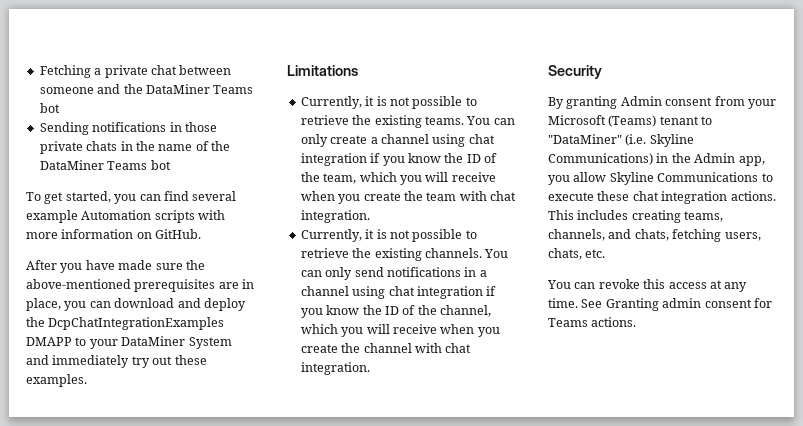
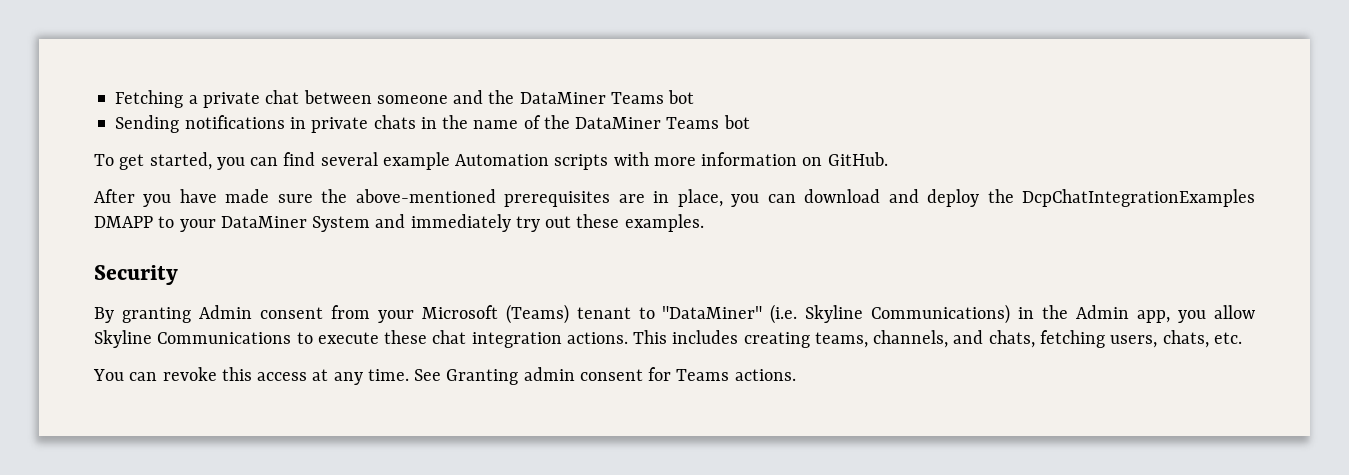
[184,122,217,132] those -> (306, 123) none
[287,65,358,76] [300,96,477,109] [300,115,515,128] [300,134,495,147] [300,153,497,166] [300,172,496,185] [300,191,516,204] [300,210,370,223] [300,229,477,242] [300,248,509,261] [300,267,487,280] [300,286,497,299] [300,305,491,318] [300,324,500,337] [300,343,472,353] [300,362,370,375] // Limitations // Currently, it is not possible to retrieve the existing teams. You can only create a channel using chat integration if you know the ID of the team, which you will receive when you create the team with chat integration. // Currently, it is not possible to retrieve the existing channels. You can only send notifications in a channel using chat integration if you know the ID of the channel, which you will receive when you create the channel with chat integration. -> (704, 223) none

